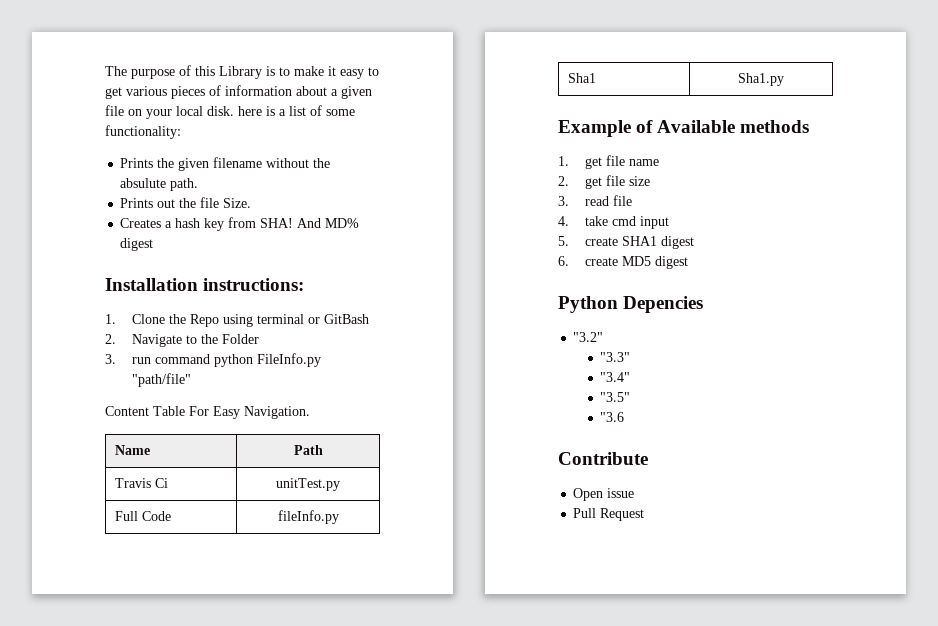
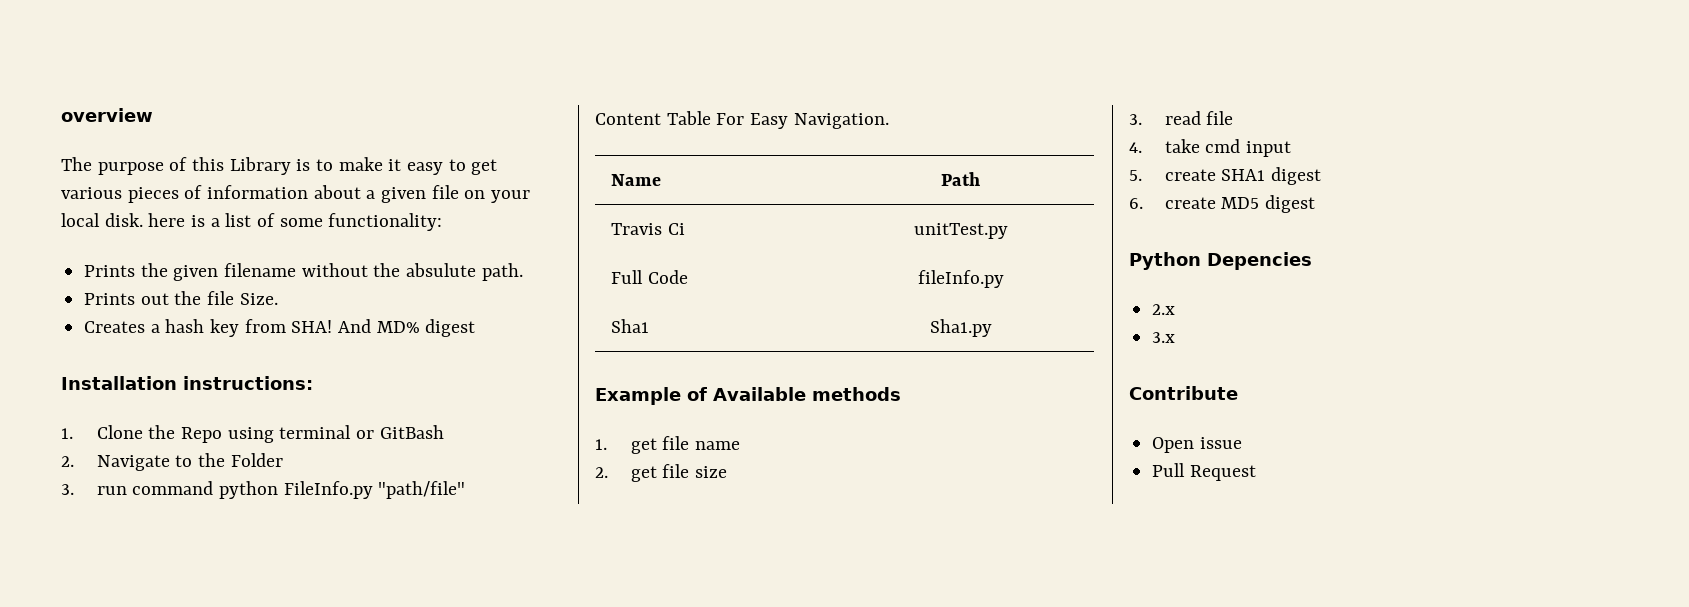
(105, 71) none -> [61,108,153,122] overview //
[573,332,604,342] [600,352,631,362] [600,372,631,382] [600,392,631,402] [600,412,625,422] "3.2" // "3.3" // "3.4" // "3.5" // "3.6 -> [1152,304,1176,315] [1152,332,1176,343] 2.x // 3.x

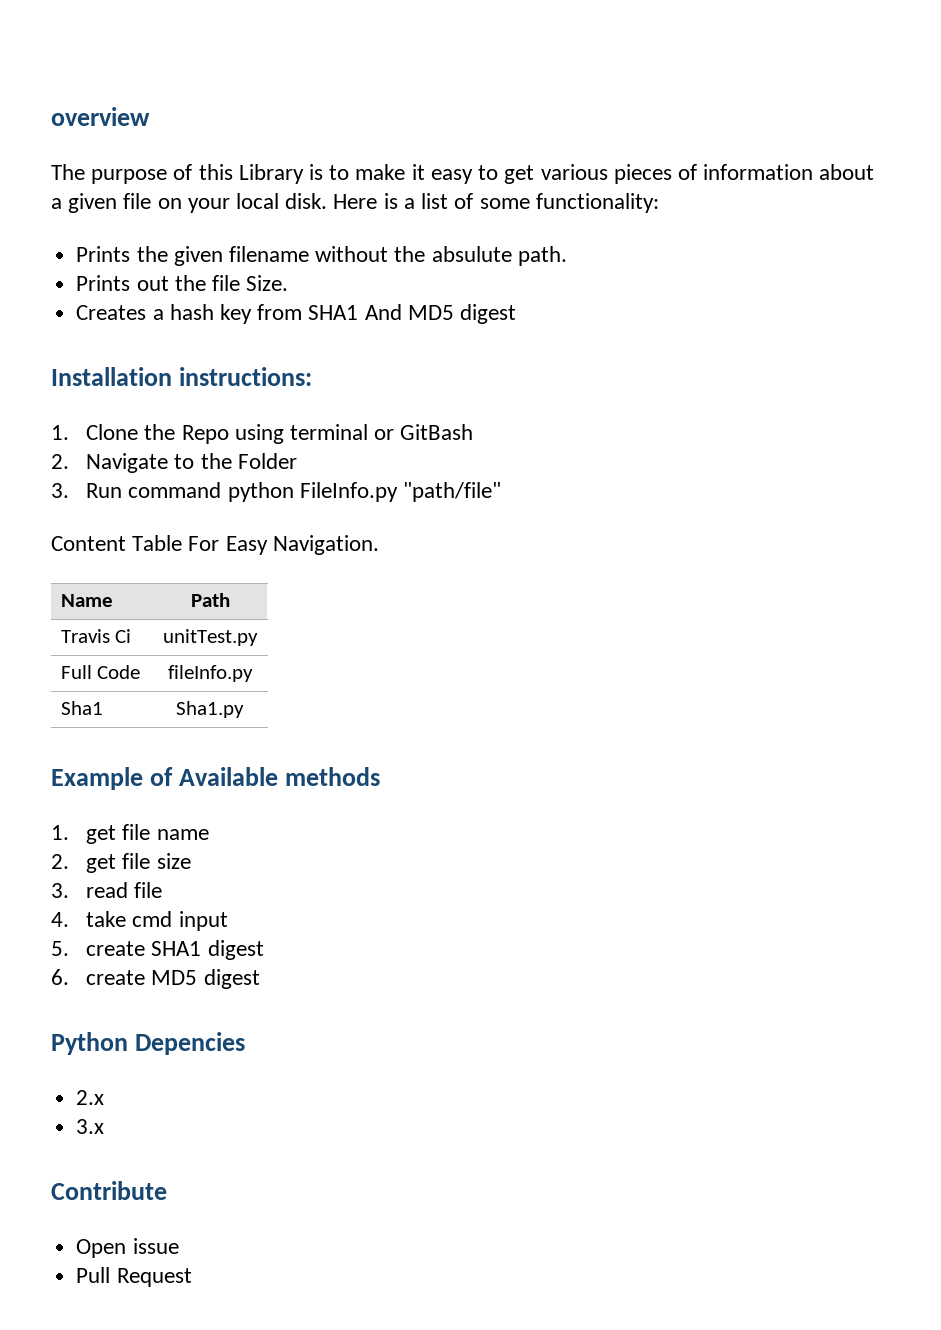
[148,213,186,227] here -> [333,194,378,209] Here
[291,319,420,333] SHA! And MD% -> [308,304,454,320] SHA1 And MD5
[96,486,127,495] run -> [86,483,123,498] Run

